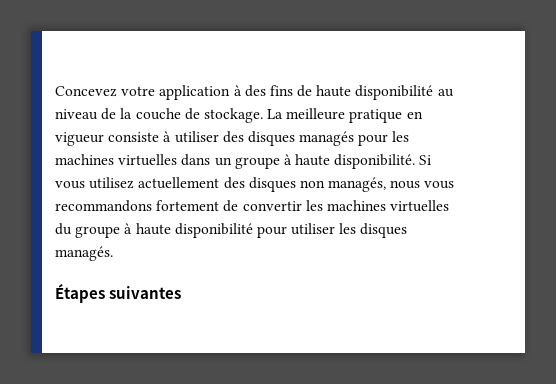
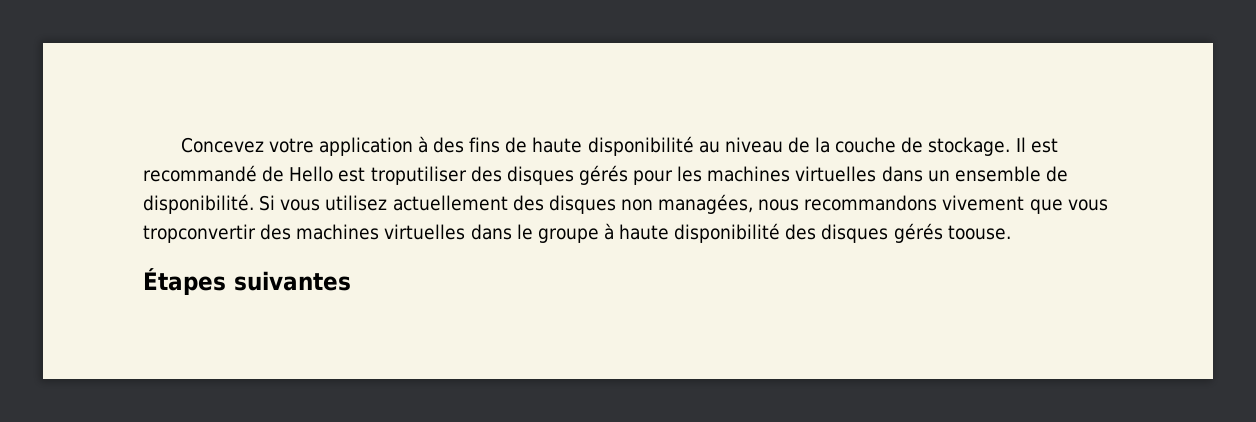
[267,108,423,123] [55,131,355,146] La meilleure pratique en vigueur consiste à utiliser des disques managés -> [1015,137,1058,153] [143,165,628,185] Il est recommandé de Hello est troputiliser des disques gérés
[234,154,331,169] groupe à haute -> [954,166,1068,182] ensemble de
[328,177,455,192] [55,200,450,212] [55,223,408,238] [55,246,113,261] managés, nous vous recommandons fortement de convertir les machines virtuelles du groupe à haute disponibilité pour utiliser les disques managés. -> [658,194,1108,214] [143,223,1011,243] managées, nous recommandons vivement que vous tropconvertir des machines virtuelles dans le groupe à haute disponibilité des disques gérés toouse.

